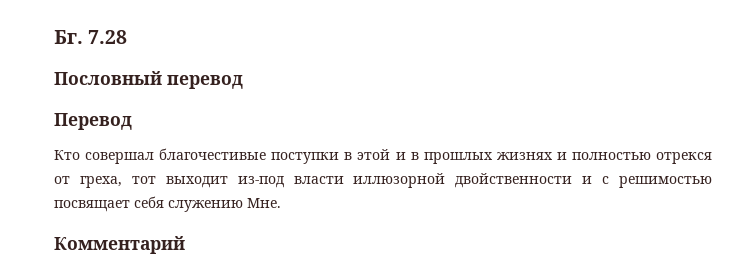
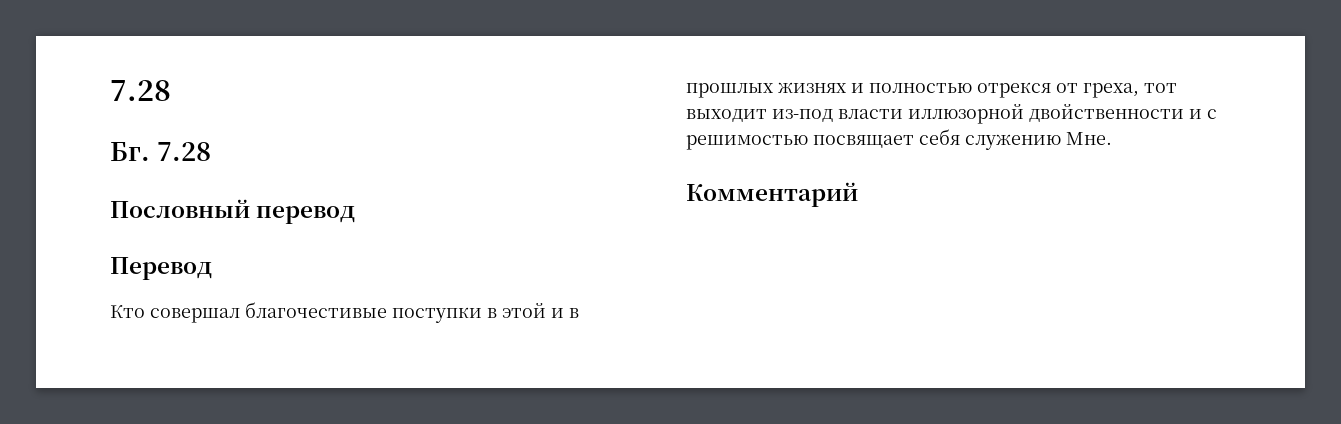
(54, 37) none -> [110,80,171,101] 7.28 //

